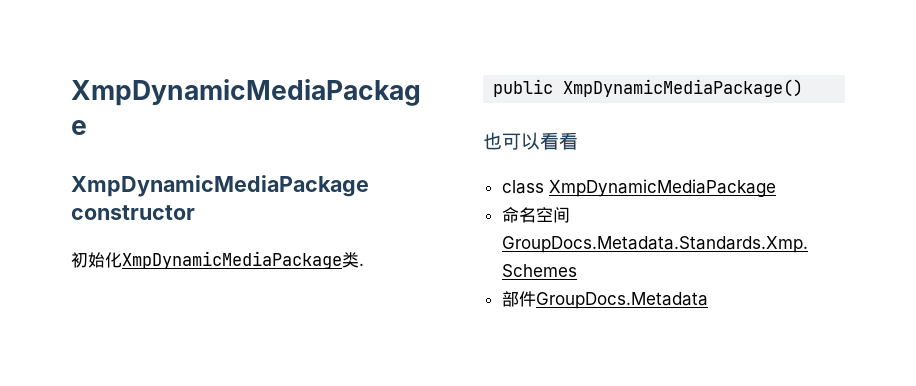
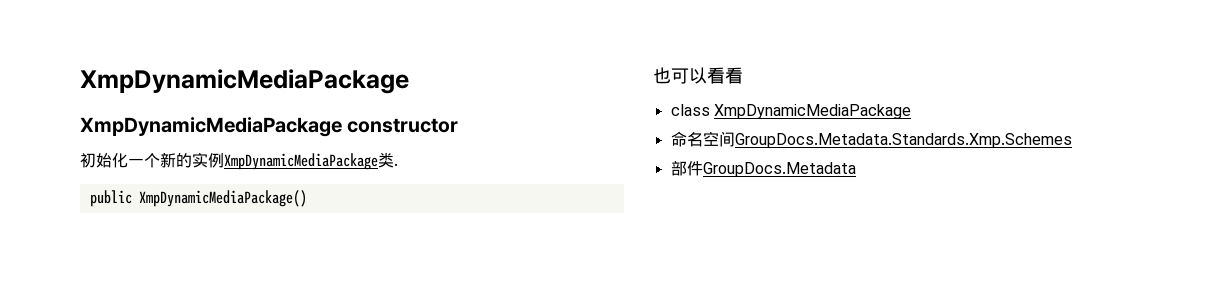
(122, 260) none -> [128,152,224,168] 一个新的实例

